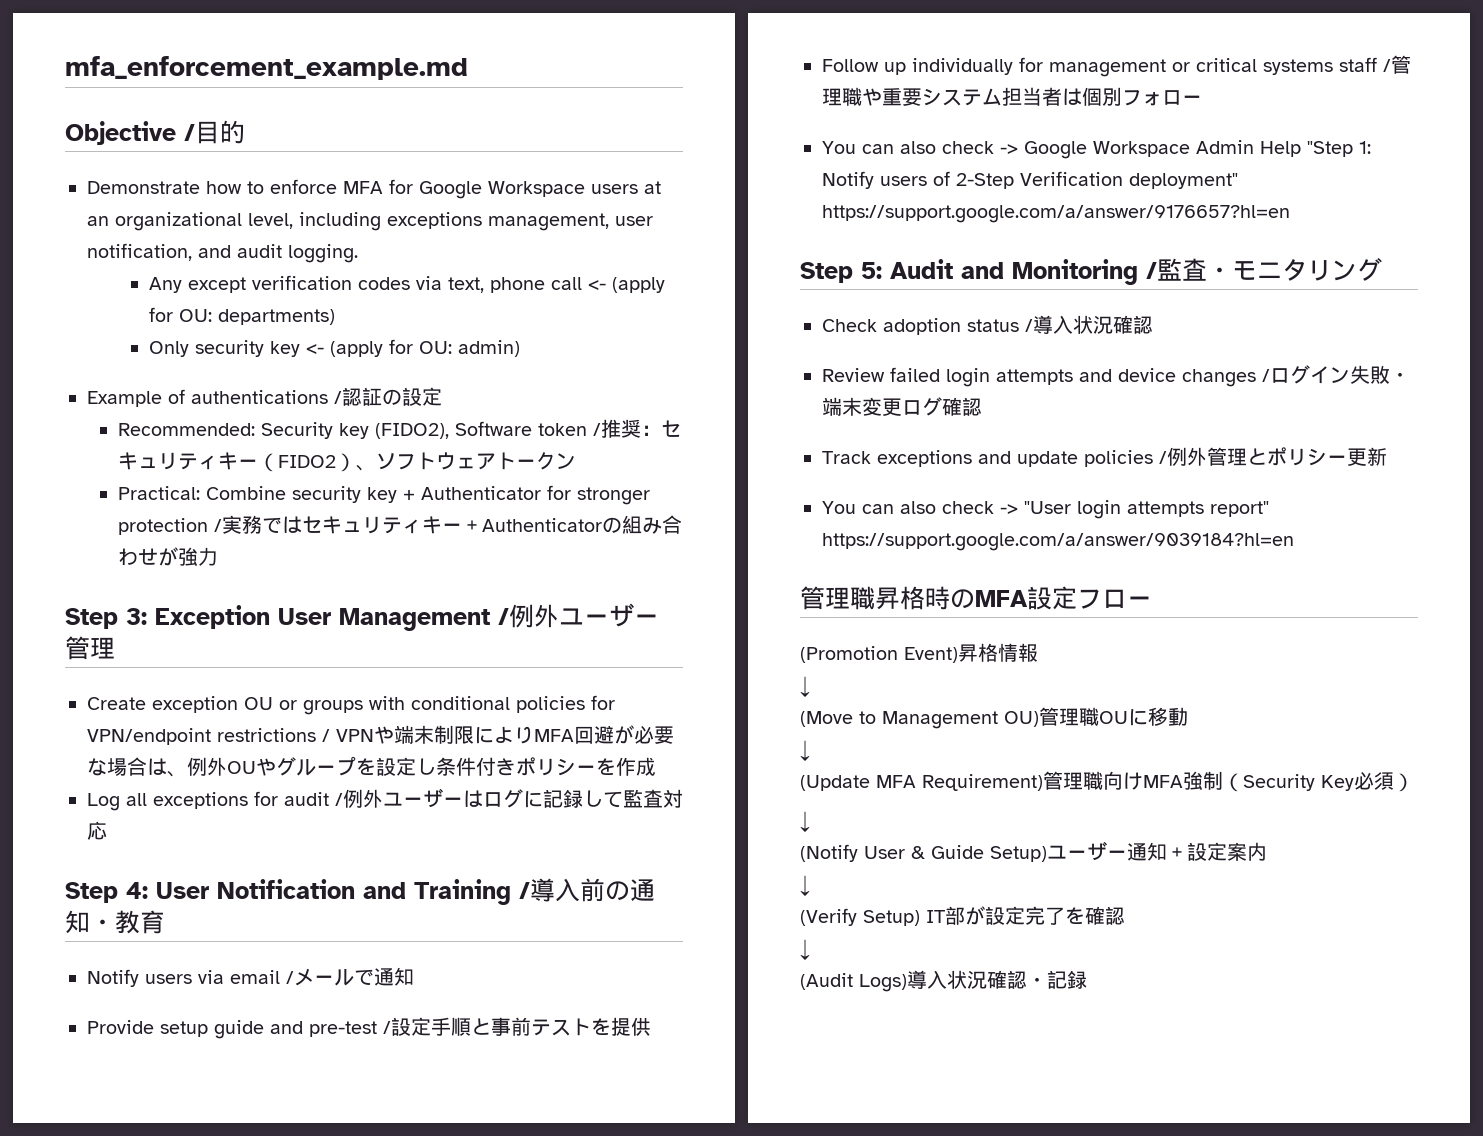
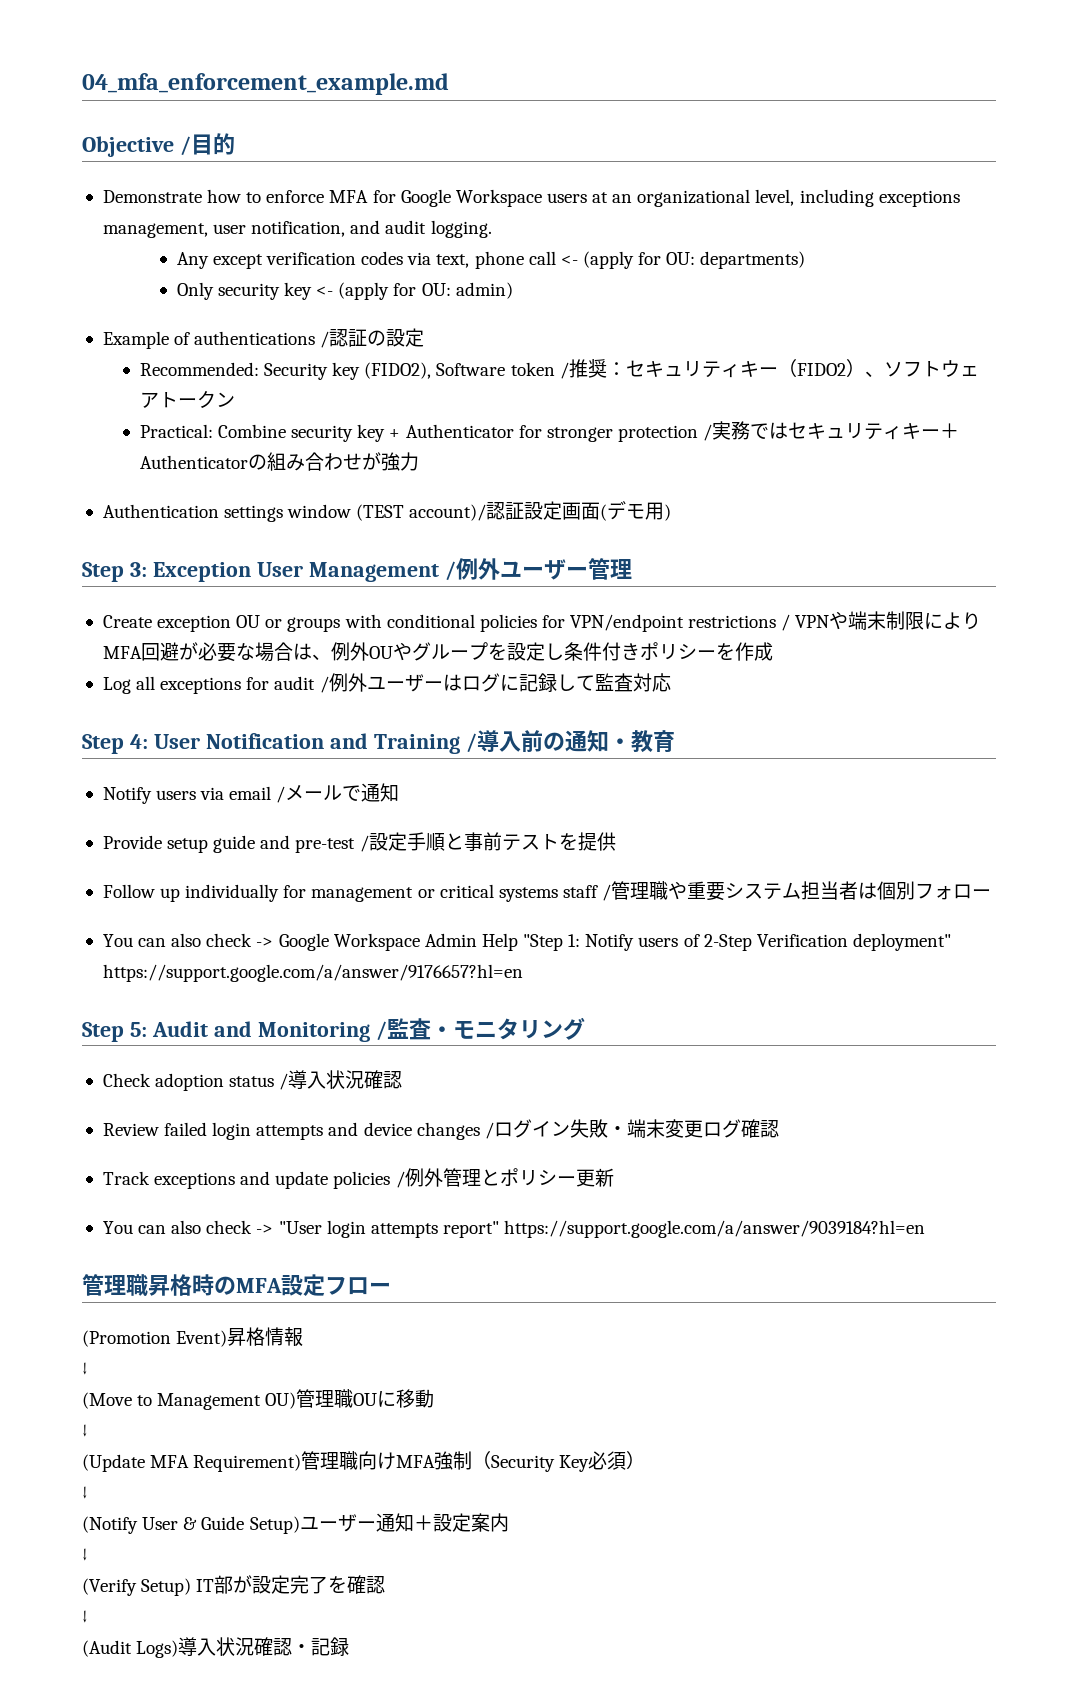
[65,56,468,80] mfa_enforcement_example.md -> [82,73,449,95] 04_mfa_enforcement_example.md
(219, 556) none -> [102,501,672,522] // Authentication settings window (TEST account)/認証設定画面(デモ用)

